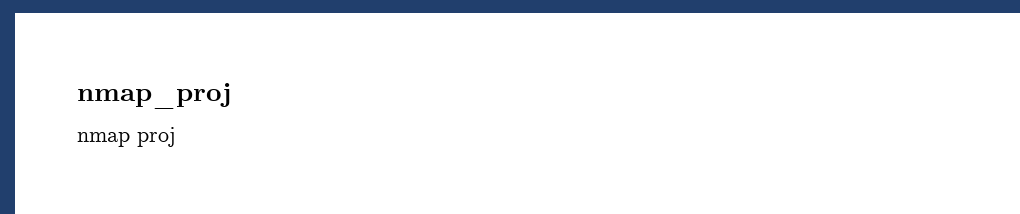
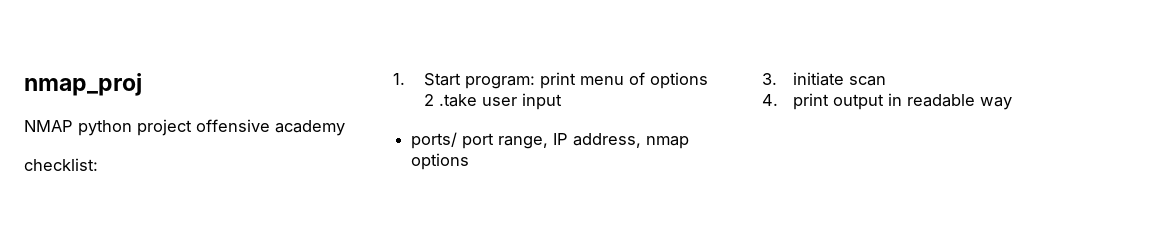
[77,127,176,147] nmap proj -> [24,119,345,136] [24,158,98,171] [393,72,708,89] [423,93,562,110] [411,132,690,149] [411,153,470,170] [762,72,886,86] [762,93,1012,110] NMAP python project offensive academy // checklist: // 1. Start program: print menu of options 2 .take user input // ports/ port range, IP address, nmap options // 3. initiate scan // 4. print output in readable way

